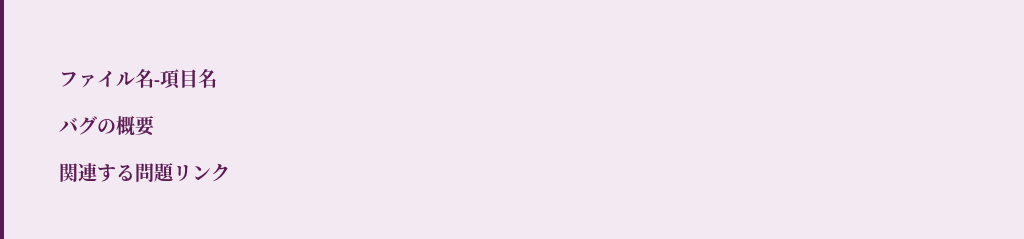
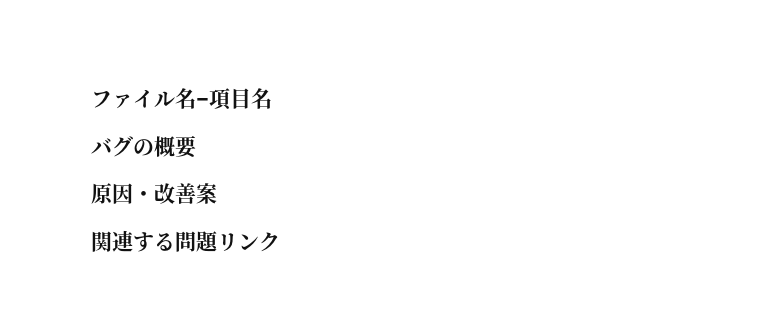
(155, 126) none -> [91,183,217,204] // 原因・改善案

